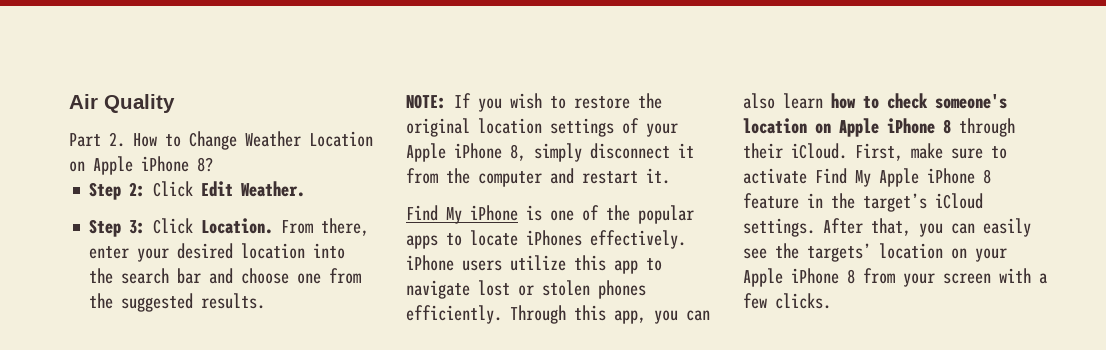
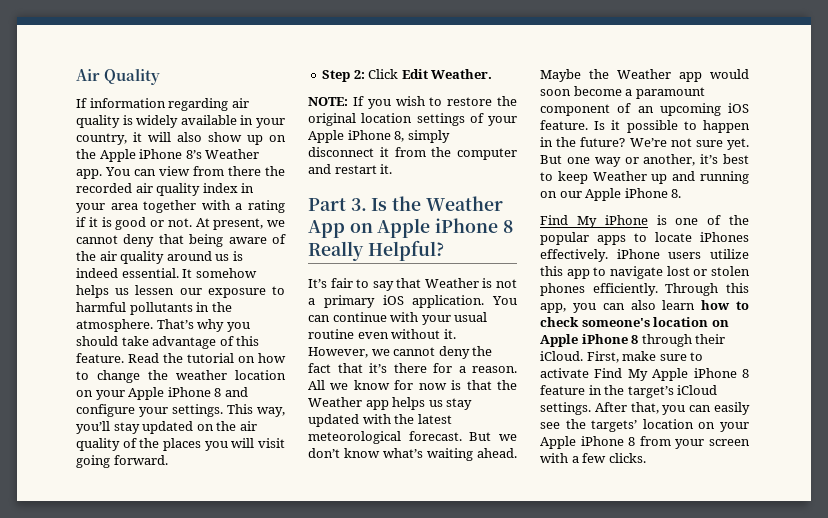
[69,131,373,150] [69,156,213,175] Part 2. How to Change Weather Location on Apple iPhone 8? -> [76,98,249,111] [76,115,285,128] [76,132,286,145] [76,149,260,162] [76,166,285,179] [76,183,255,196] [76,200,285,213] [76,217,285,230] [76,234,286,247] [76,251,243,264] [76,268,257,278] [76,285,285,298] [76,302,232,315] [76,319,250,332] [76,336,260,349] [76,353,286,363] [76,370,286,383] [76,387,248,400] [76,404,285,417] [76,421,257,434] [76,438,285,451] [76,455,168,468] If information regarding air quality is widely available in your country, it will also show up on the Apple iPhone 8’s Weather app. You can view from there the recorded air quality index in your area together with a rating if it is good or not. At present, we cannot deny that being aware of the air quality around us is indeed essential. It somehow helps us lessen our exposure to harmful pollutants in the atmosphere. That’s why you should take advantage of this feature. Read the tutorial on how to change the weather location on your Apple iPhone 8 and configure your settings. This way, you’ll stay updated on the air quality of the places you will visit going forward.
[89,218,370,237] [89,243,346,262] [89,268,362,284] [89,293,266,312] // Step 3: Click Location. From there, enter your desired location into the search bar and choose one from the suggested results. -> (493, 74) none
(670, 176) none -> [308,196,503,211] [308,218,513,238] [308,240,444,261] [308,278,517,291] [308,295,517,308] [308,312,488,325] [308,329,456,339] [308,346,493,359] [308,363,517,373] [308,380,517,390] [308,397,473,410] [308,414,452,427] [308,431,517,444] [308,448,517,461] [540,69,749,82] [540,86,705,99] [540,103,749,116] [540,120,750,133] [540,137,749,150] [540,154,749,167] [540,171,749,184] [540,188,682,201] // Part 3. Is the Weather App on Apple iPhone 8 Really Helpful? // It’s fair to say that Weather is not a primary iOS application. You can continue with your usual routine even without it. However, we cannot deny the fact that it’s there for a reason. All we know for now is that the Weather app helps us stay updated with the latest meteorological forecast. But we don’t know what’s waiting ahead. Maybe the Weather app would soon become a paramount component of an upcoming iOS feature. Is it possible to happen in the future? We’re not sure yet. But one way or another, it’s best to keep Weather up and running on our Apple iPhone 8.

